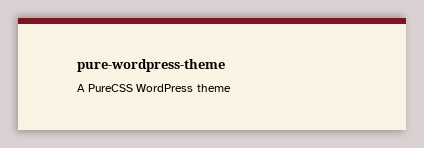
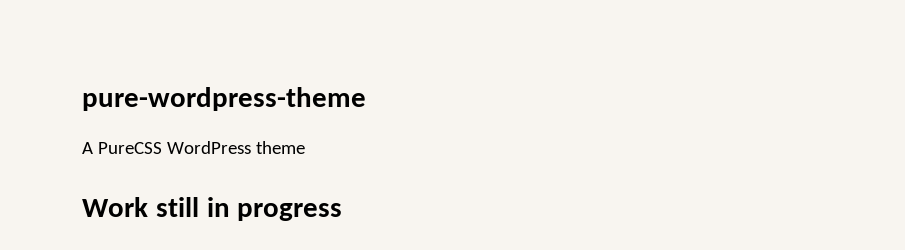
(231, 88) none -> [82,197,343,221] // Work still in progress

